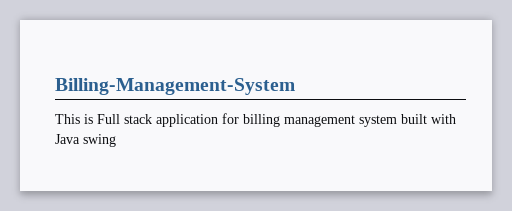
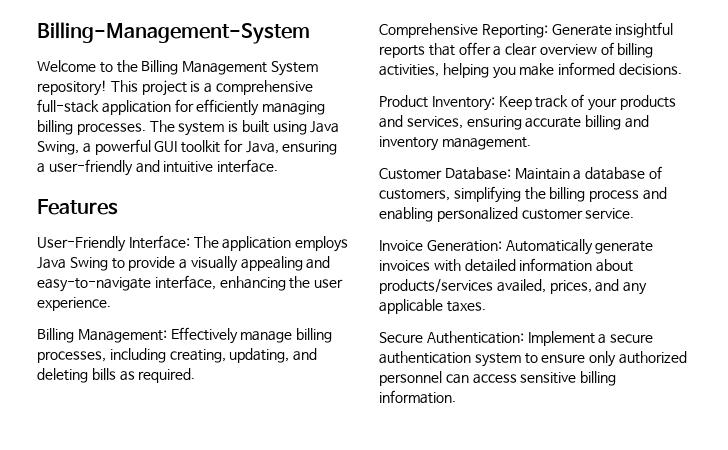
[55,113,456,127] [55,134,116,147] This is Full stack application for billing management system built with Java swing -> [37,60,318,76] [37,80,313,96] [37,99,326,116] [37,120,340,136] [37,139,338,155] [37,159,279,176] [37,199,118,215] [37,235,349,252] [37,256,331,272] [37,275,344,292] [37,297,111,311] [37,327,333,344] [37,348,318,363] [37,368,196,383] [379,22,674,38] [379,42,654,58] [379,62,682,79] [379,94,676,111] [379,115,649,130] [379,136,531,151] [379,166,662,180] [379,186,667,203] [379,207,635,222] [379,239,654,255] [379,258,634,272] [379,279,648,295] [379,299,486,314] [379,331,654,346] [379,351,687,367] [379,371,617,386] [379,390,456,404] Welcome to the Billing Management System repository! This project is a comprehensive full-stack application for efficiently managing billing processes. The system is built using Java Swing, a powerful GUI toolkit for Java, ensuring a user-friendly and intuitive interface. // Features // User-Friendly Interface: The application employs Java Swing to provide a visually appealing and easy-to-navigate interface, enhancing the user experience. // Billing Management: Effectively manage billing processes, including creating, updating, and deleting bills as required. // Comprehensive Reporting: Generate insightful reports that offer a clear overview of billing activities, helping you make informed decisions. // Product Inventory: Keep track of your products and services, ensuring accurate billing and inventory management. // Customer Database: Maintain a database of customers, simplifying the billing process and enabling personalized customer service. // Invoice Generation: Automatically generate invoices with detailed information about products/services availed, prices, and any applicable taxes. // Secure Authentication: Implement a secure authentication system to ensure only authorized personnel can access sensitive billing information.

